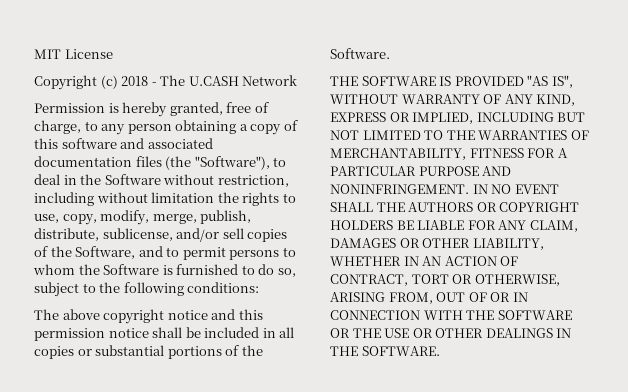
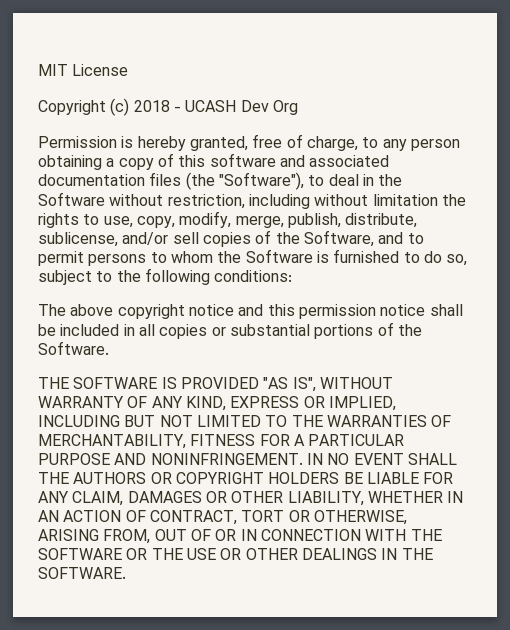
[160,75,298,86] The U.CASH Network -> [185,100,298,115] UCASH Dev Org

